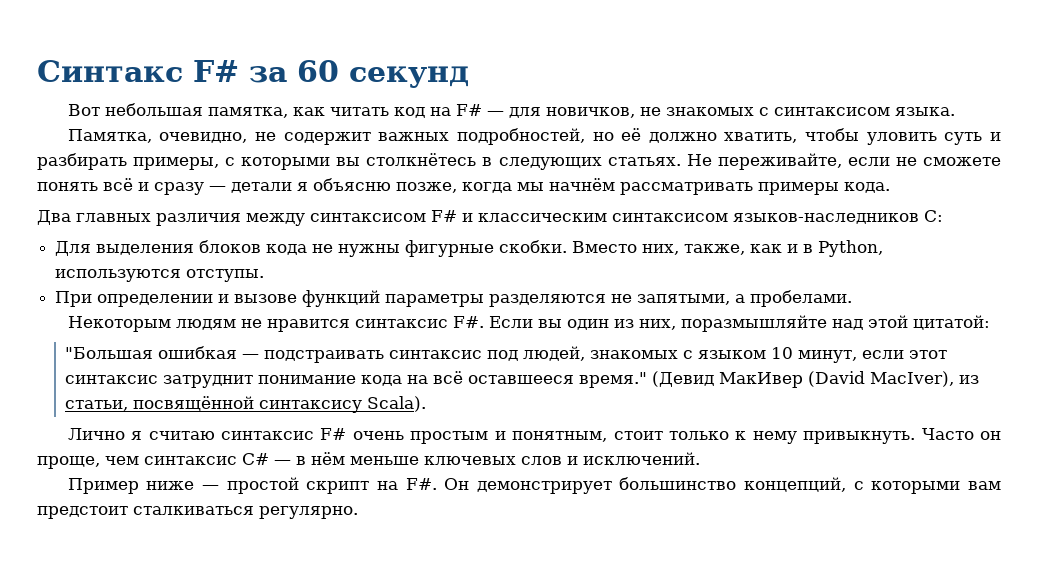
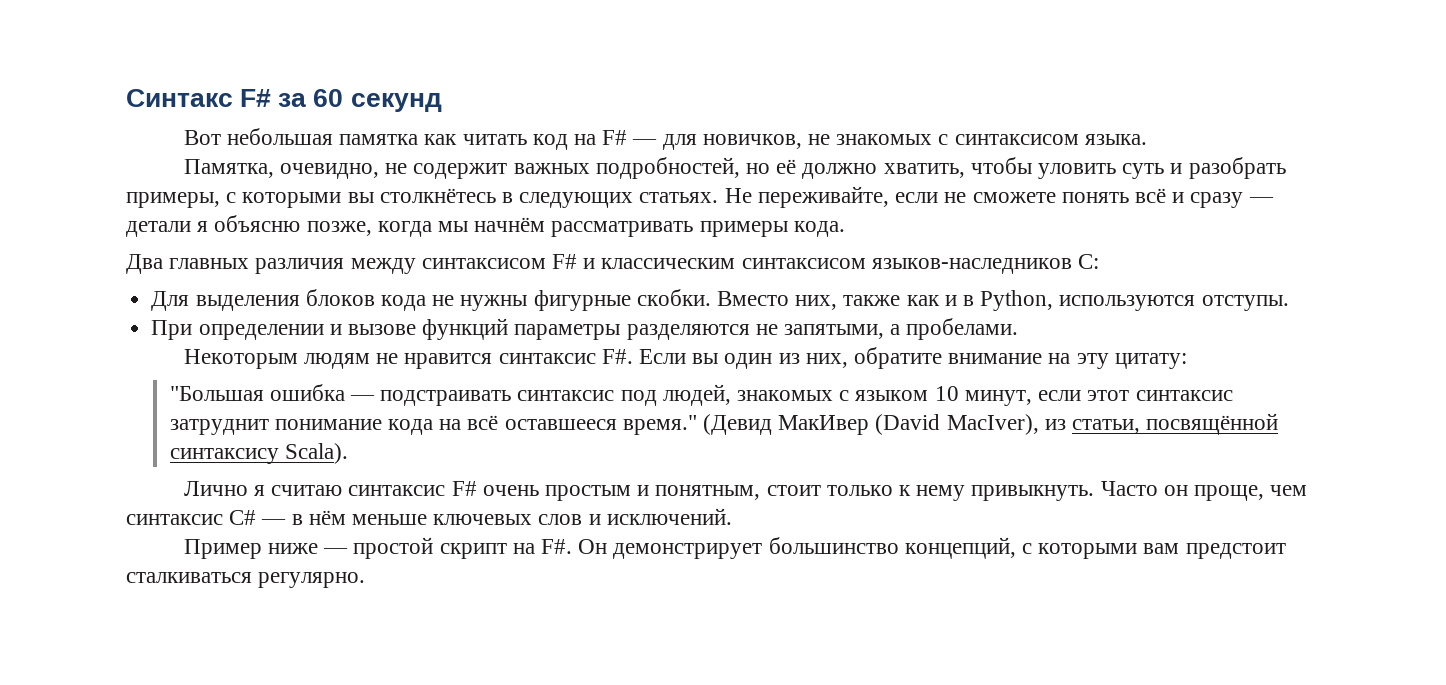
[207,107,288,118] памятка, -> [339,134,419,145] памятка
[37,153,127,170] разбирать -> [1188,157,1286,179] разобрать
[684,244,746,255] также, -> [843,295,901,306] также
[680,315,990,332] поразмышляйте над этой цитатой: -> [854,347,1187,369] обратите внимание на эту цитату:
[158,346,238,359] ошибкая -> [269,384,345,401] ошибка

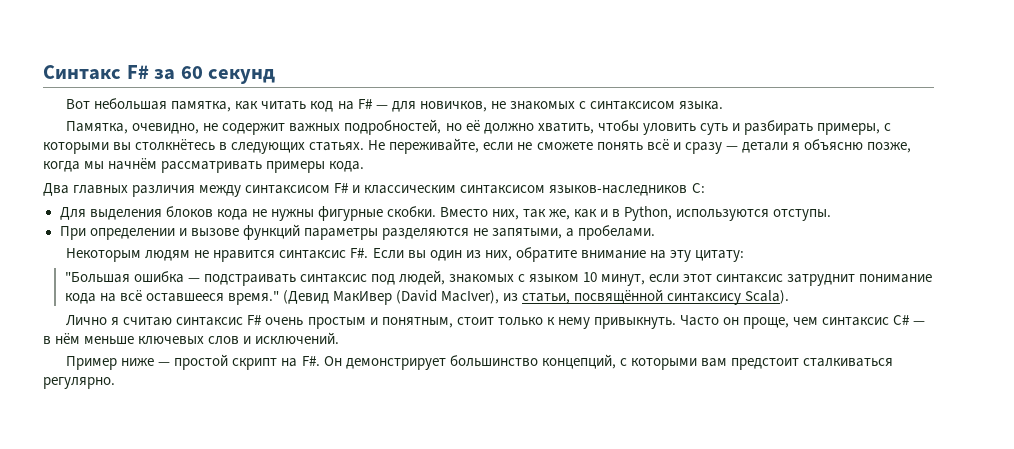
[339,134,419,145] памятка -> [171,101,232,112] памятка,
[1188,157,1286,179] разобрать -> [743,120,813,135] разбирать
[843,295,901,306] также -> [523,209,571,220] так же,

